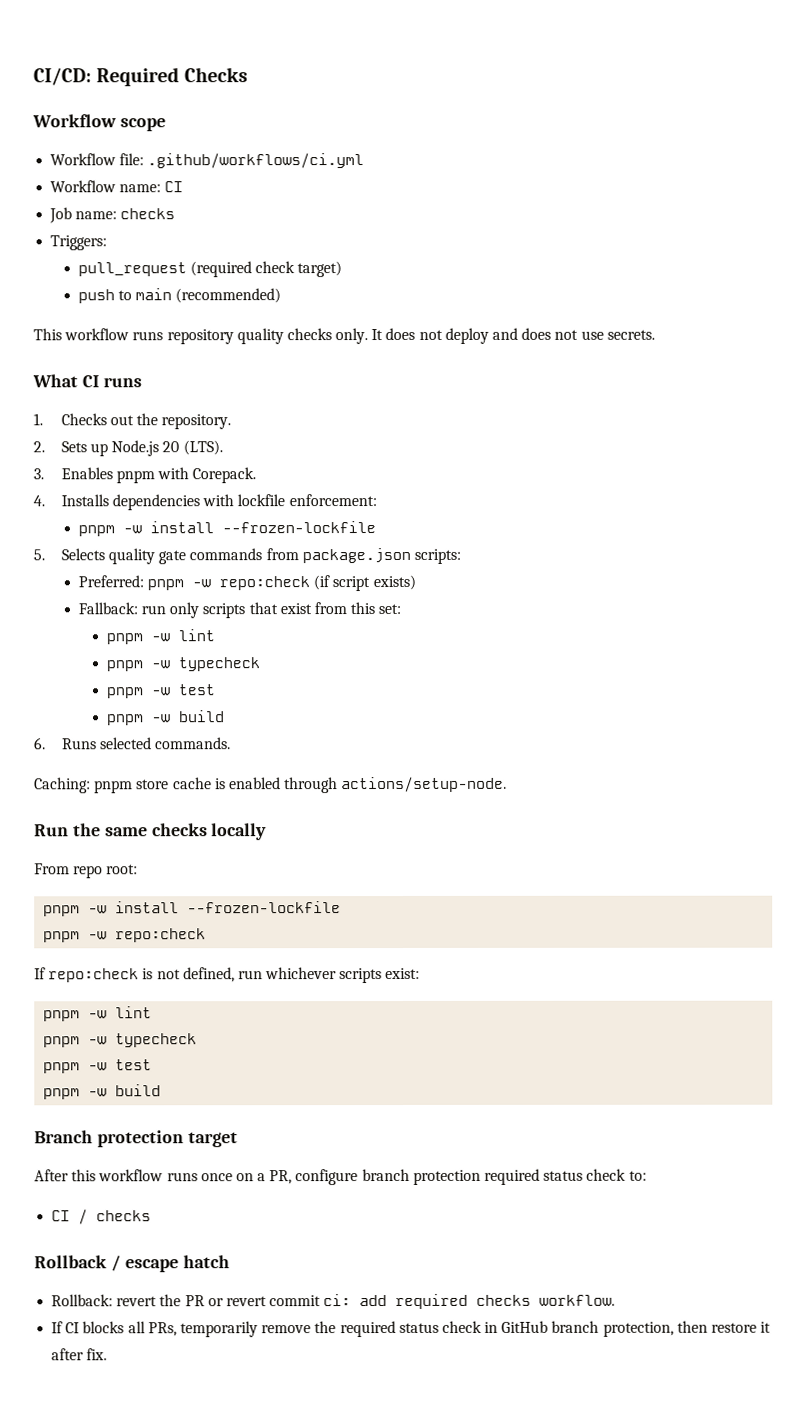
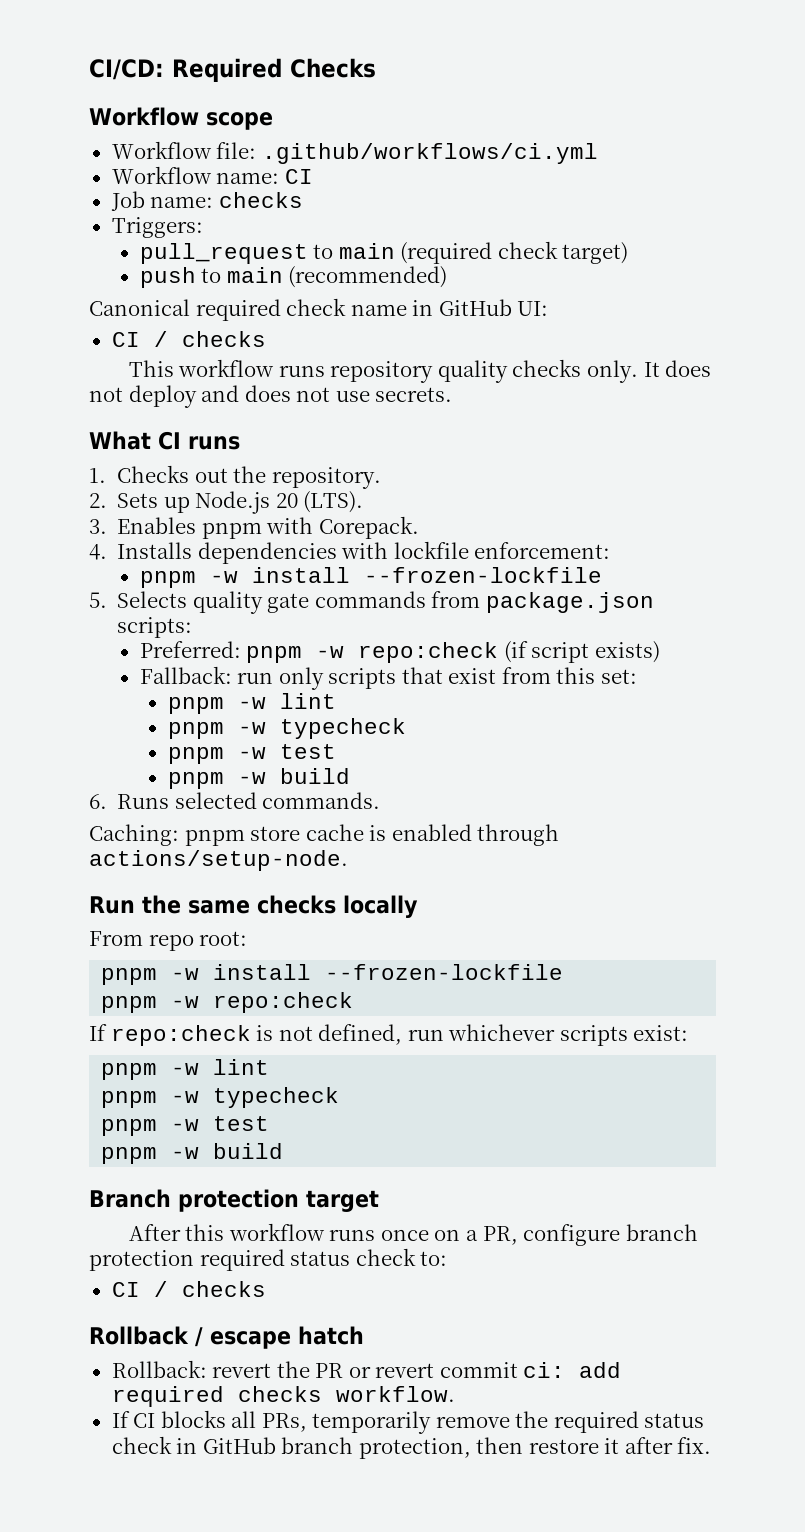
(187, 269) none -> [313,243,395,259] to main
(282, 296) none -> [89,298,549,321] [111,331,266,347] // Canonical required check name in GitHub UI: // CI / checks

